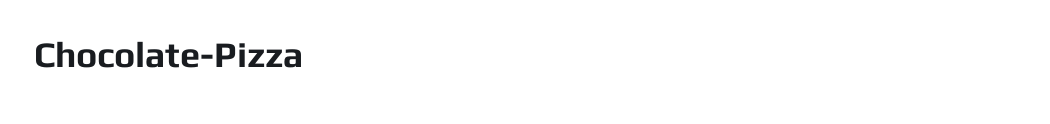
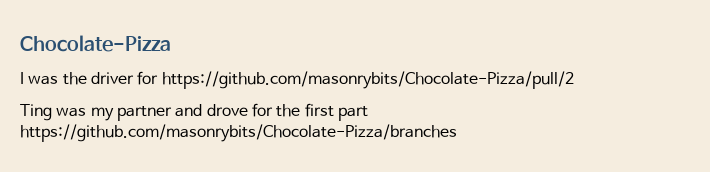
(303, 54) none -> [20,71,574,89] [20,103,368,121] [20,124,457,142] // I was the driver for https://github.com/masonrybits/Chocolate-Pizza/pull/2 // Ting was my partner and drove for the first part https://github.com/masonrybits/Chocolate-Pizza/branches

